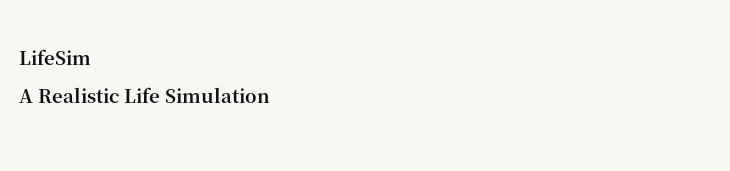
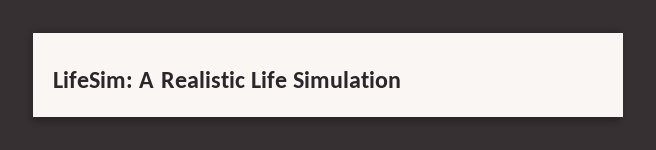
[19,49,91,65] LifeSim // -> [53,71,133,88] LifeSim:

